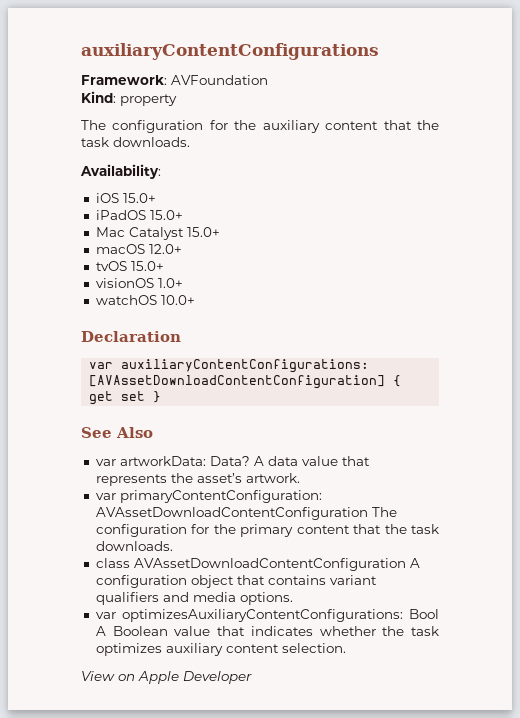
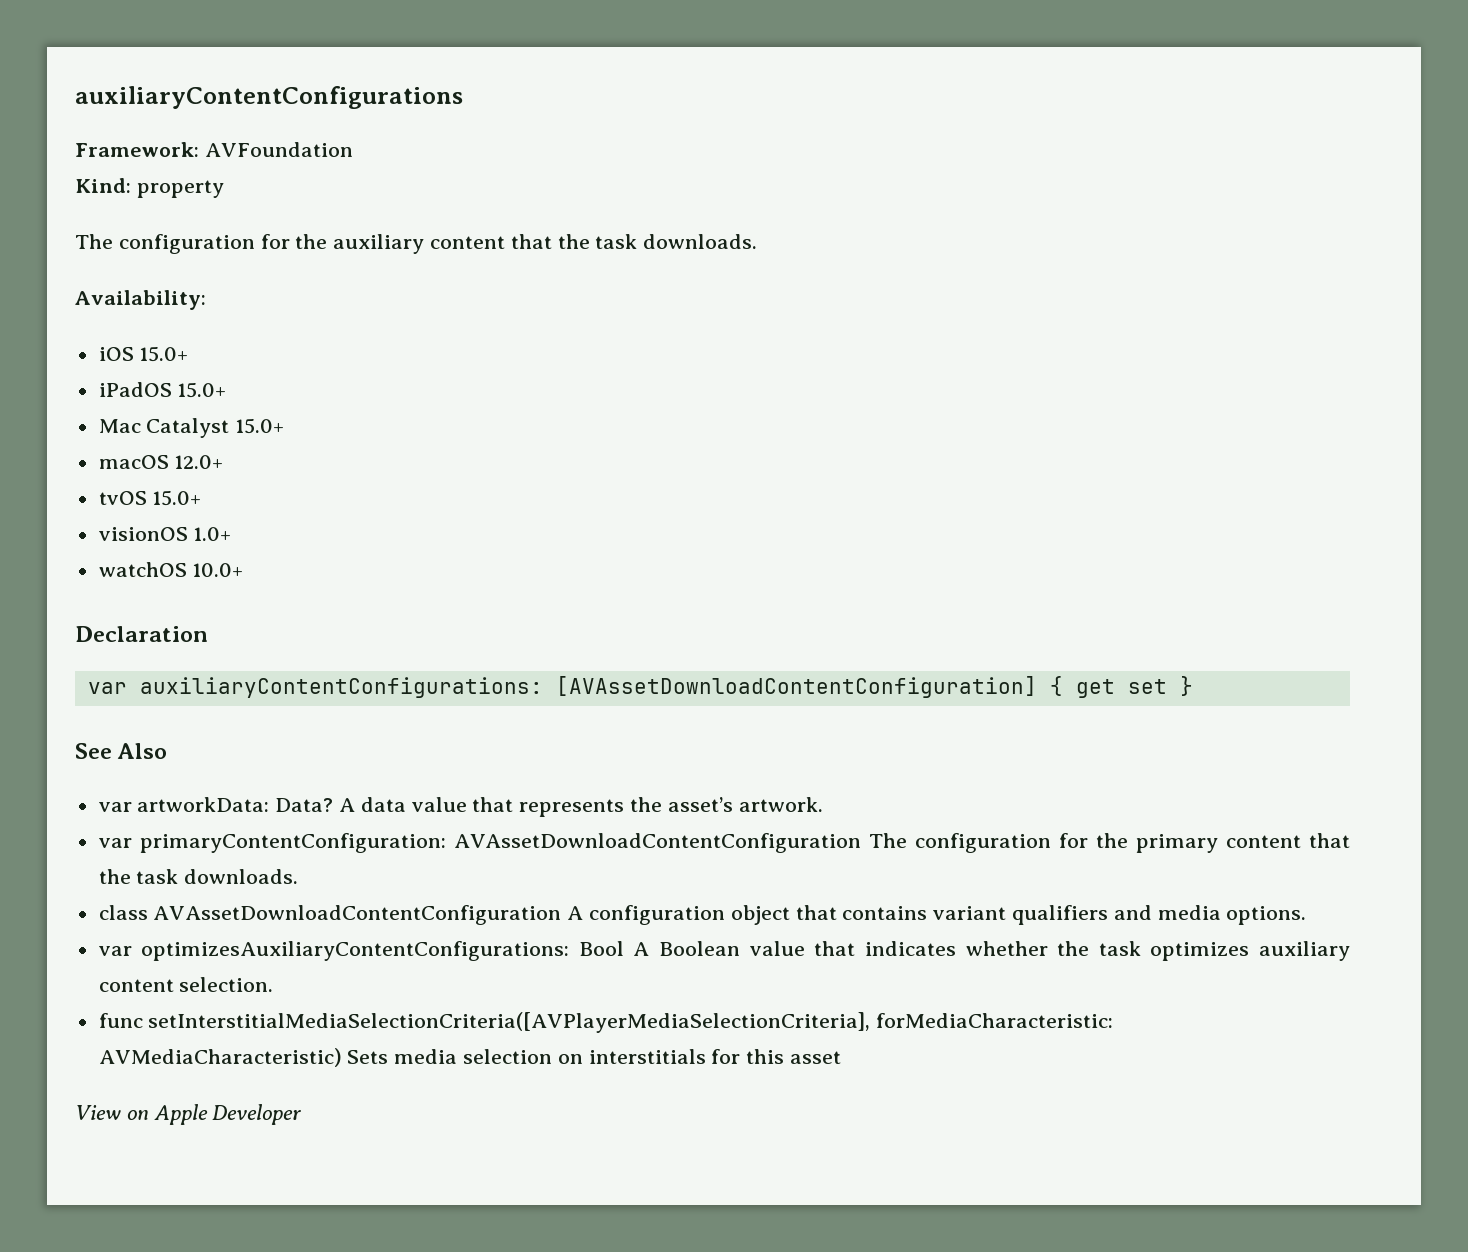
(346, 648) none -> [98,1012,1114,1033] [98,1048,842,1067] // func setInterstitialMediaSelectionCriteria([AVPlayerMediaSelectionCriteria], forMediaCharacteristic: AVMediaCharacteristic) Sets media selection on interstitials for this asset

